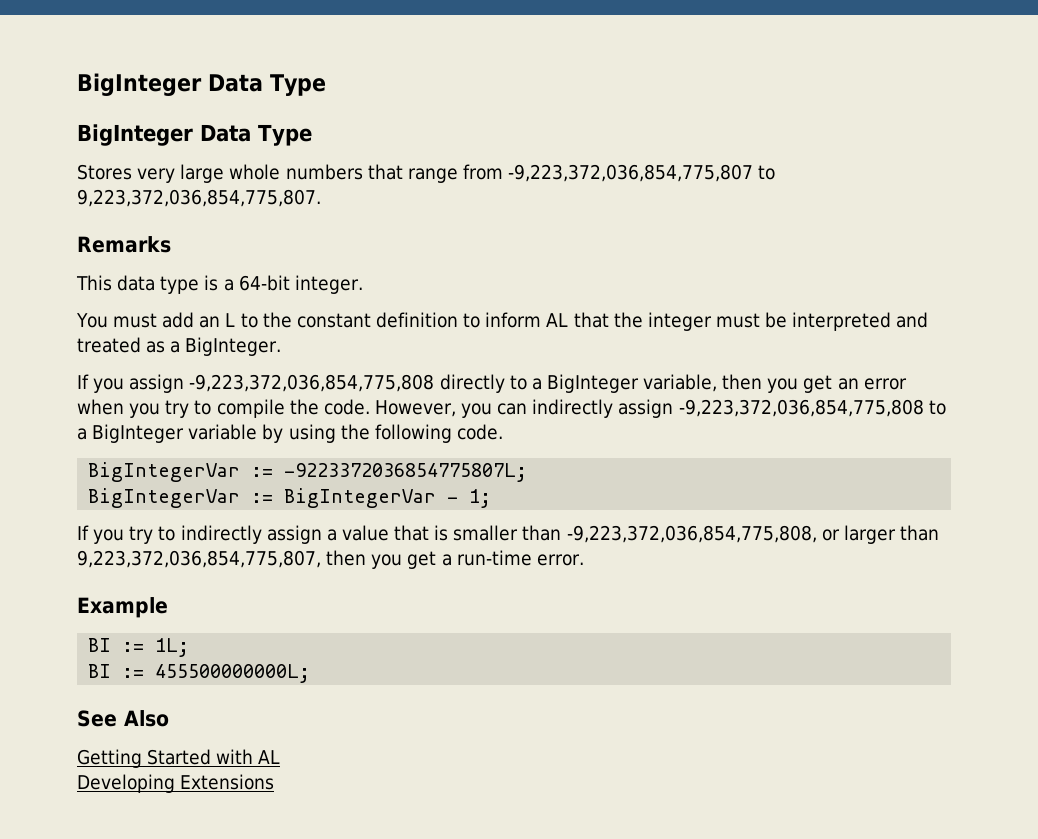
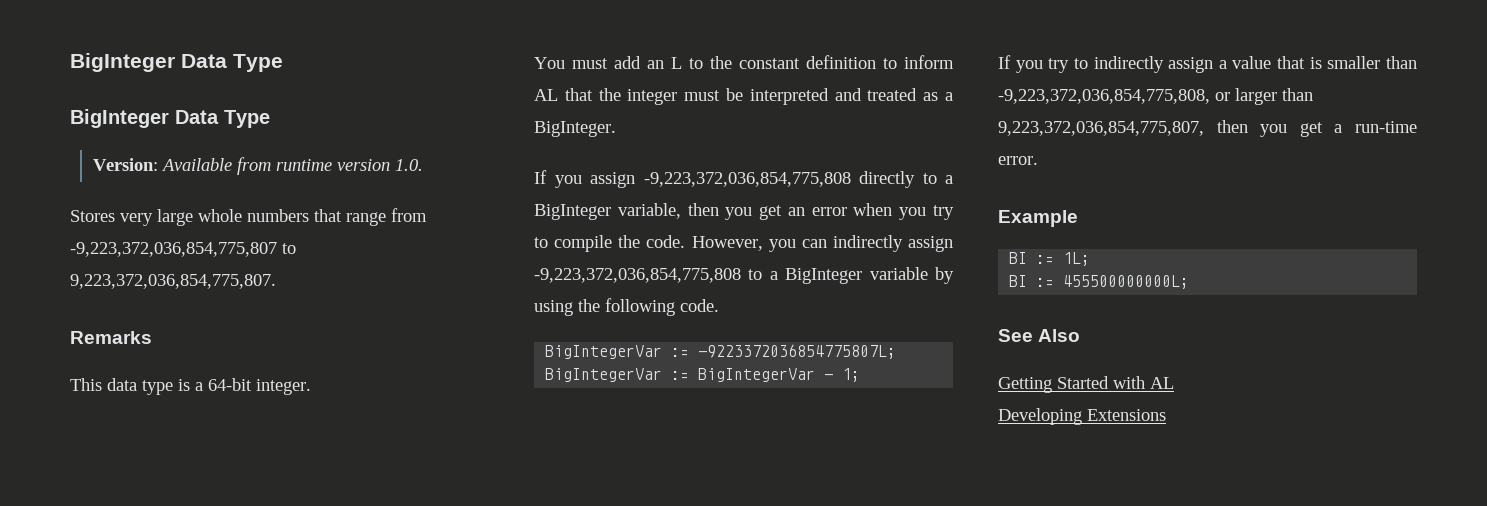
(312, 135) none -> [92,157,423,175] // Version: Available from runtime version 1.0.

